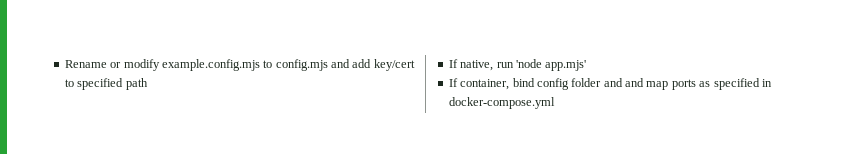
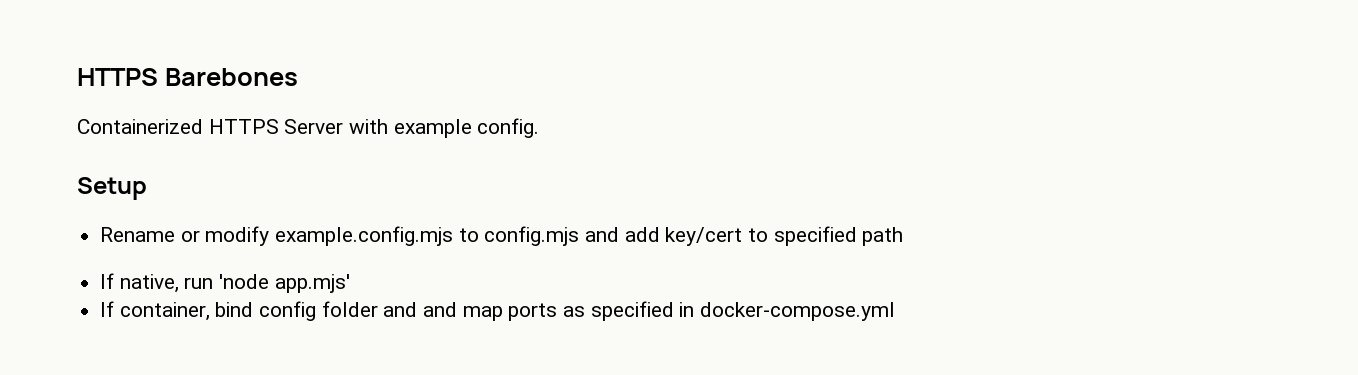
(64, 64) none -> [77,68,298,86] [77,118,540,138] [77,177,147,200] HTTPS Barebones // Containerized HTTPS Server with example config. // Setup //

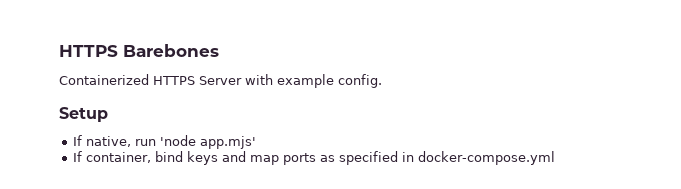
[100,226,904,246] // Rename or modify example.config.mjs to config.mjs and add key/cert to specified path -> (108, 114) none
[259,301,418,321] config folder and -> [187,151,219,165] keys

